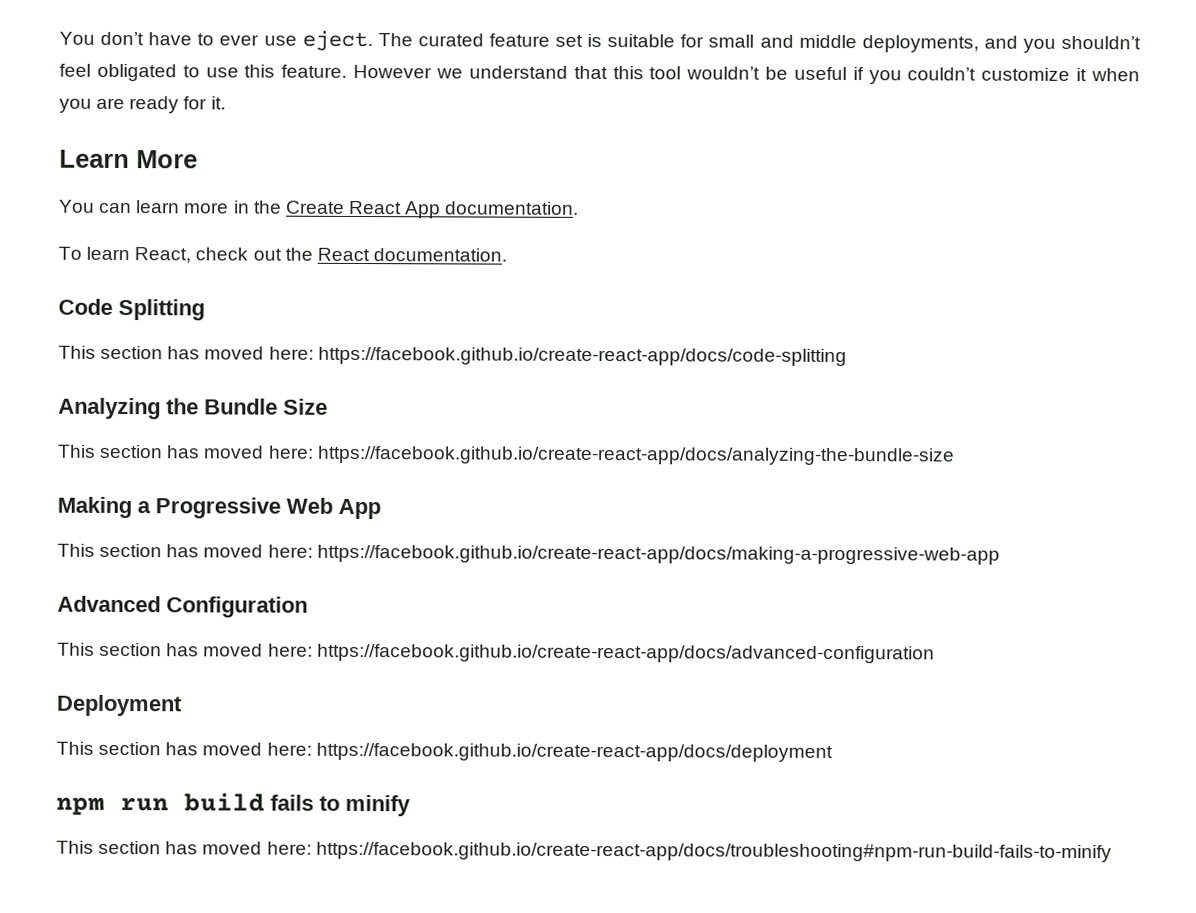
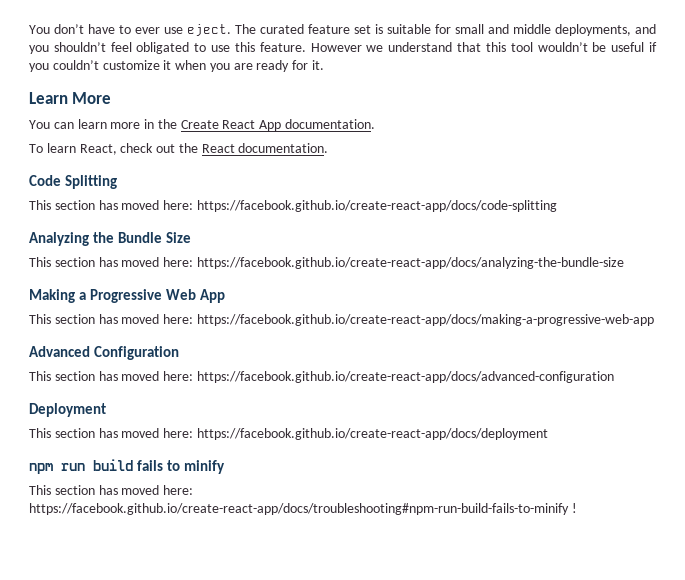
(1112, 852) none -> [571,503,577,513] !

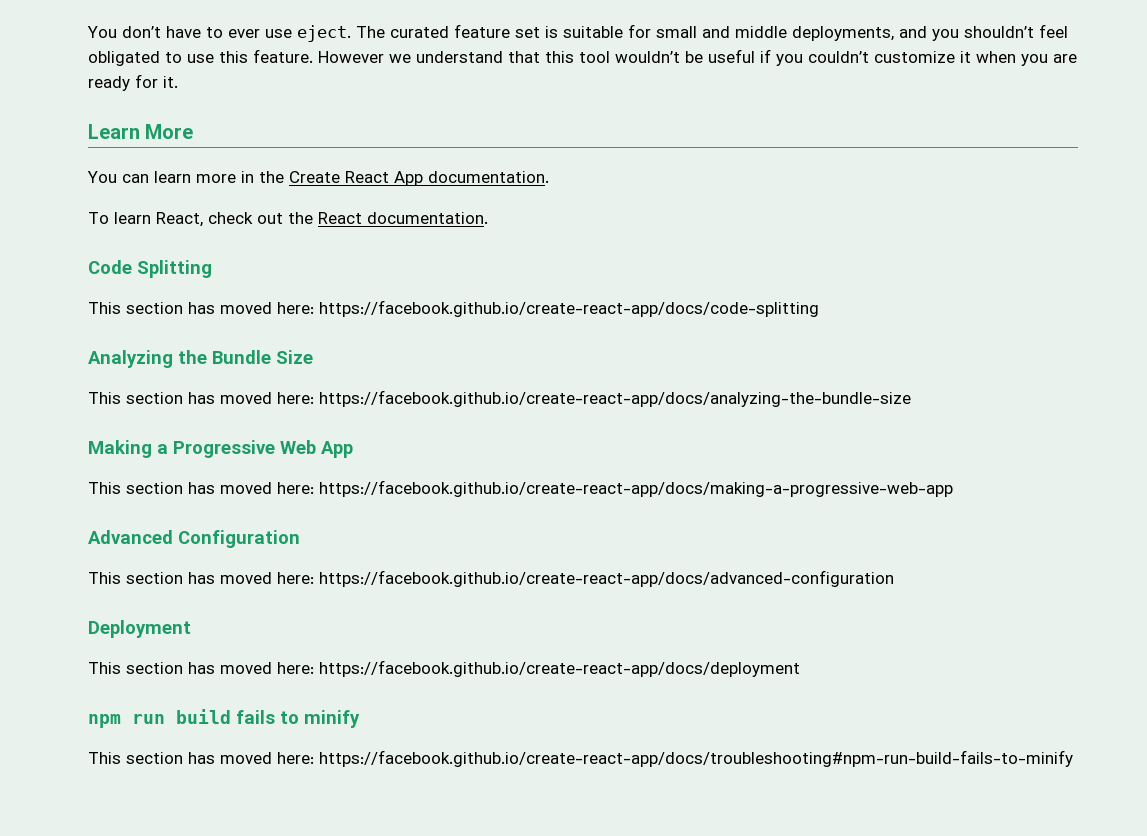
[571,503,577,513] ! -> (1073, 758) none

